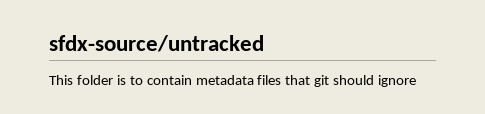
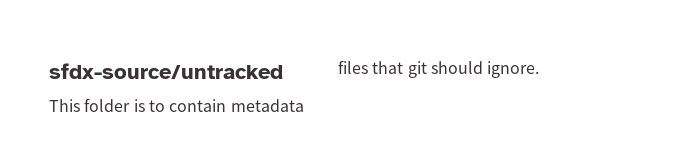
[378,75,417,87] ignore -> [487,61,540,78] ignore.

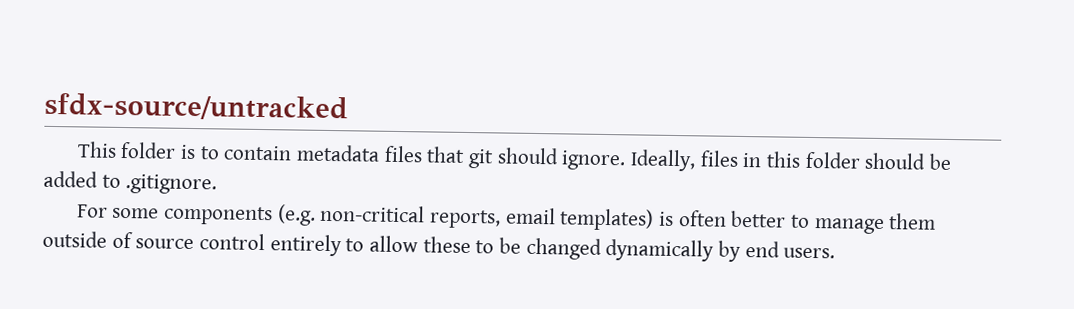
(540, 69) none -> [629,149,952,172] [43,170,218,195] [76,204,937,235] [42,230,836,262] Ideally, files in this folder should be added to .gitignore. // For some components (e.g. non-critical reports, email templates) is often better to manage them outside of source control entirely to allow these to be changed dynamically by end users.

